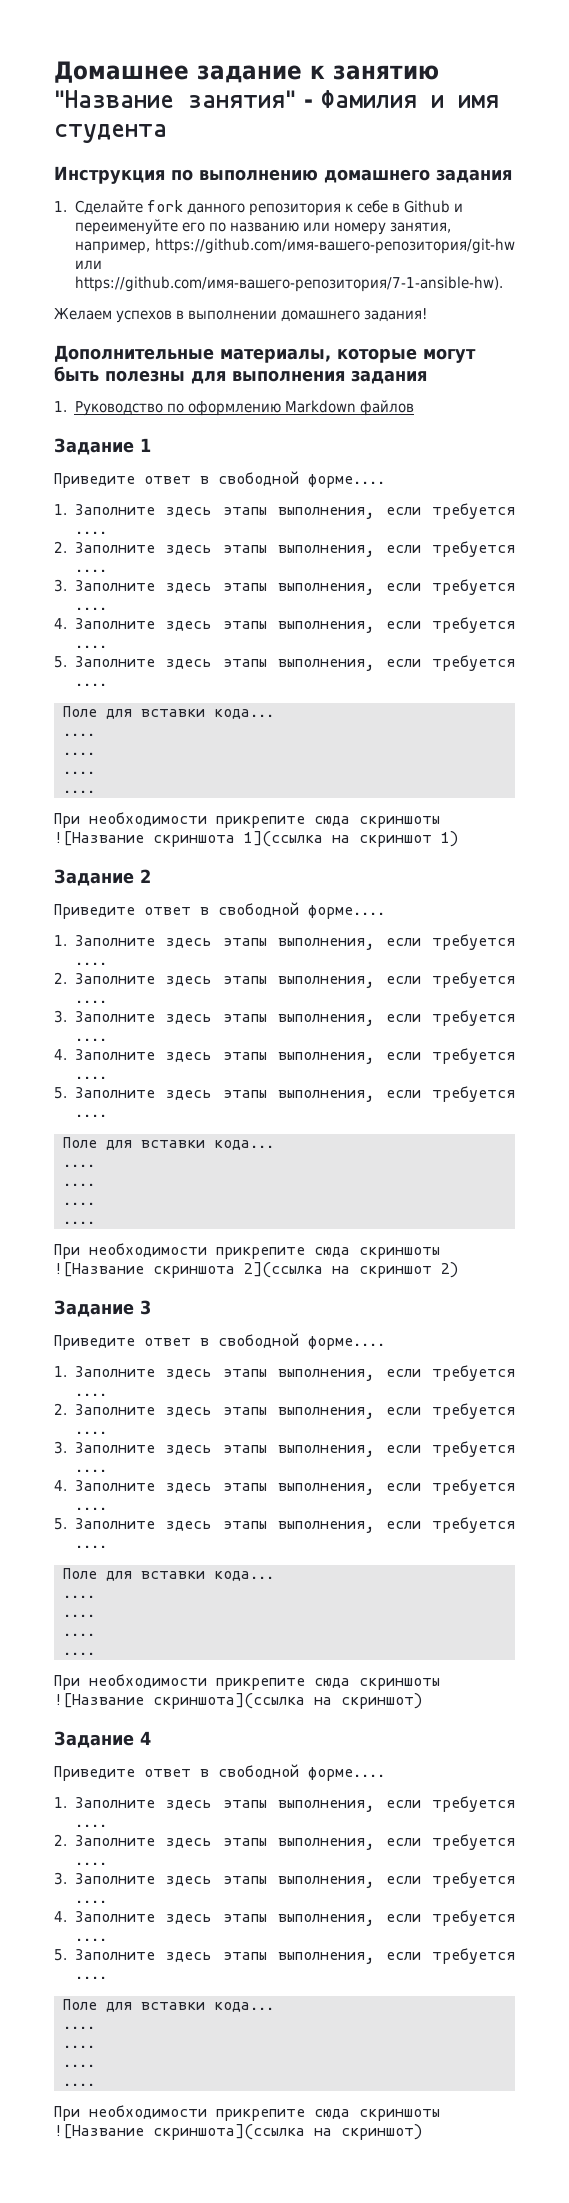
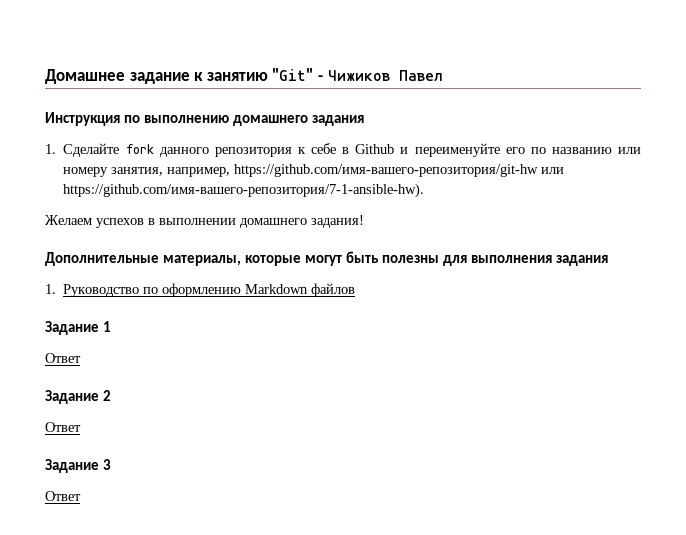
[54,90,499,109] [54,124,167,143] "Название занятия" - Фамилия и имя студента -> [272,68,443,82] "Git" - Чижиков Павел
[54,471,385,488] [54,503,515,519] [74,531,107,534] [54,541,515,557] [74,569,107,572] [54,579,515,595] [74,607,107,610] [54,617,515,633] [74,645,107,648] [54,655,515,671] [74,683,107,686] [63,706,274,719] [63,733,95,736] [63,752,95,755] [63,771,95,774] [63,790,95,793] [54,812,440,828] [54,831,458,847] [54,869,151,886] [54,902,385,919] [54,934,515,950] [74,962,107,965] [54,972,515,988] [74,1000,107,1003] [54,1010,515,1026] [74,1038,107,1041] [54,1048,515,1064] [74,1076,107,1079] [54,1086,515,1102] [74,1114,107,1117] [63,1137,274,1150] [63,1164,95,1167] [63,1183,95,1186] [63,1202,95,1205] [63,1221,95,1224] [54,1243,440,1259] [54,1262,458,1278] [54,1300,151,1317] [54,1333,385,1350] [54,1365,515,1381] [74,1393,107,1396] [54,1403,515,1419] [74,1431,107,1434] [54,1441,515,1457] [74,1469,107,1472] [54,1479,515,1495] [74,1507,107,1510] [54,1517,515,1533] [74,1545,107,1548] [63,1568,274,1581] [63,1595,95,1598] [63,1614,95,1617] [63,1633,95,1636] [63,1652,95,1655] [54,1674,440,1690] [54,1693,422,1709] [54,1731,151,1748] [54,1764,385,1781] [54,1796,515,1812] [74,1824,107,1827] [54,1834,515,1850] [74,1862,107,1865] [54,1872,515,1888] [74,1900,107,1903] [54,1910,515,1926] [74,1938,107,1941] [54,1948,515,1964] [74,1976,107,1979] [63,1999,274,2012] [63,2026,95,2029] [63,2045,95,2048] [63,2064,95,2067] [63,2083,95,2086] [54,2105,440,2121] [54,2124,422,2140] Приведите ответ в свободной форме.... // 1. Заполните здесь этапы выполнения, если требуется .... // 2. Заполните здесь этапы выполнения, если требуется .... // 3. Заполните здесь этапы выполнения, если требуется .... // 4. Заполните здесь этапы выполнения, если требуется .... // 5. Заполните здесь этапы выполнения, если требуется .... // Поле для вставки кода... // .... // .... // .... // .... // При необходимости прикрепитe сюда скриншоты ![Название скриншота 1](ссылка на скриншот 1) // Задание 2 // Приведите ответ в свободной форме.... // 1. Заполните здесь этапы выполнения, если требуется .... // 2. Заполните здесь этапы выполнения, если требуется .... // 3. Заполните здесь этапы выполнения, если требуется .... // 4. Заполните здесь этапы выполнения, если требуется .... // 5. Заполните здесь этапы выполнения, если требуется .... // Поле для вставки кода... // .... // .... // .... // .... // При необходимости прикрепитe сюда скриншоты ![Название скриншота 2](ссылка на скриншот 2) // Задание 3 // Приведите ответ в свободной форме.... // 1. Заполните здесь этапы выполнения, если требуется .... // 2. Заполните здесь этапы выполнения, если требуется .... // 3. Заполните здесь этапы выполнения, если требуется .... // 4. Заполните здесь этапы выполнения, если требуется .... // 5. Заполните здесь этапы выполнения, если требуется .... // Поле для вставки кода... // .... // .... // .... // .... // При необходимости прикрепитe сюда скриншоты ![Название скриншота](ссылка на скриншот) // Задание 4 // Приведите ответ в свободной форме.... // 1. Заполните здесь этапы выполнения, если требуется .... // 2. Заполните здесь этапы выполнения, если требуется .... // 3. Заполните здесь этапы выполнения, если требуется .... // 4. Заполните здесь этапы выполнения, если требуется .... // 5. Заполните здесь этапы выполнения, если требуется .... // Поле для вставки кода... // .... // .... // .... // .... // При необходимости прикрепитe сюда скриншоты ![Название скриншота](ссылка на скриншот) -> [45,353,81,363] [45,390,112,404] [45,422,81,432] [45,459,112,473] [45,491,81,501] Ответ // Задание 2 // Ответ // Задание 3 // Ответ

